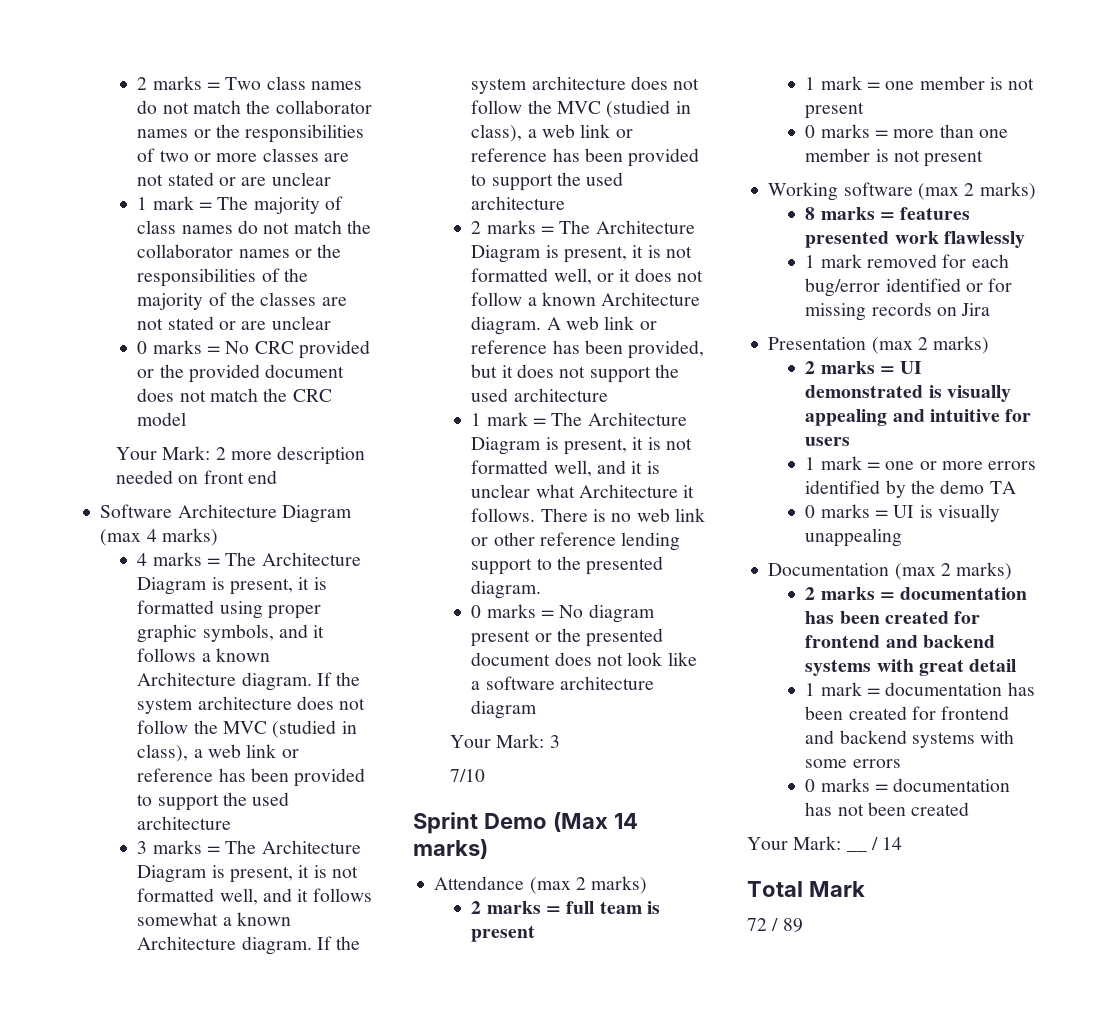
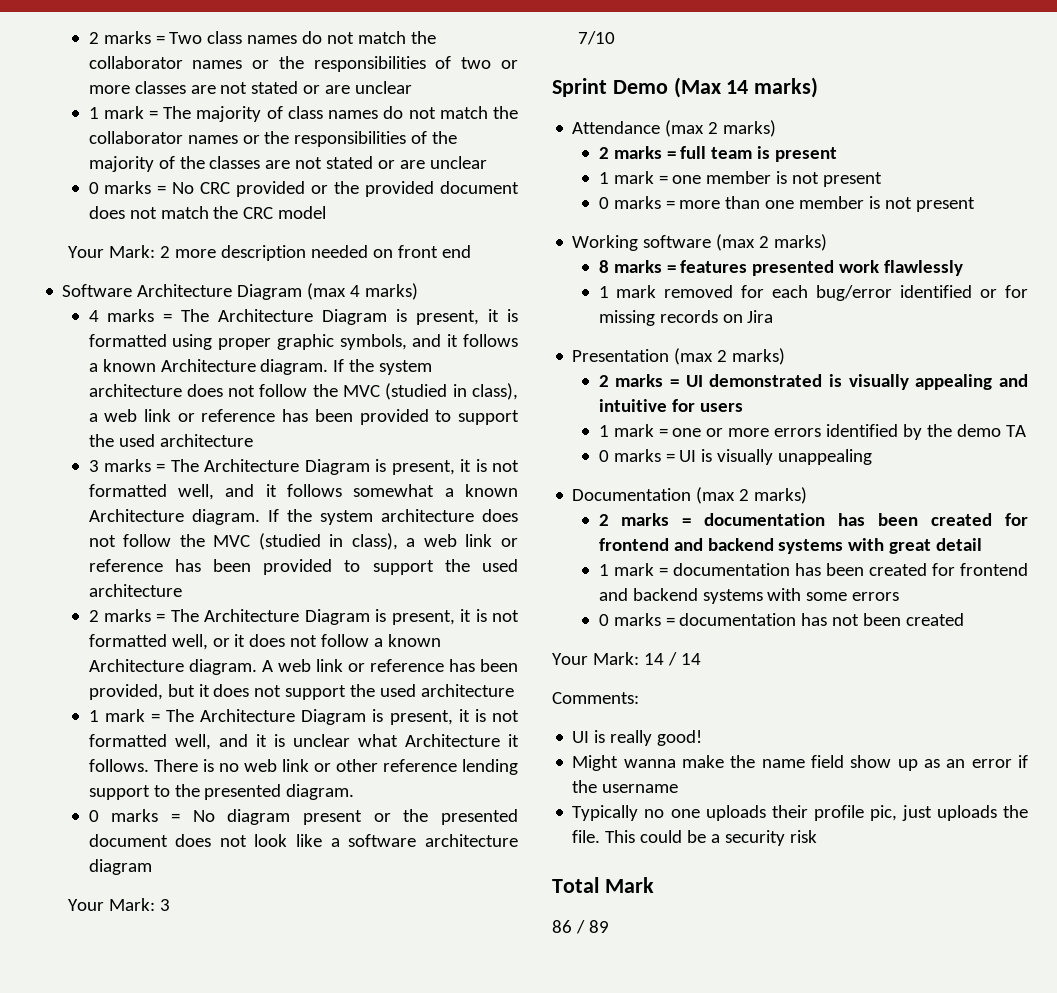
[846,850,867,852] __ -> [643,653,664,665] 14
(903, 843) none -> [552,692,639,704] [572,730,703,746] [572,755,1028,771] [572,780,679,793] [572,805,1028,821] [572,830,818,846] // Comments: // UI is really good! // Might wanna make the name field show up as an error if the username // Typically no one uploads their profile pic, just uploads the file. This could be a security risk
[747,918,767,931] 72 -> [552,920,572,933] 86

